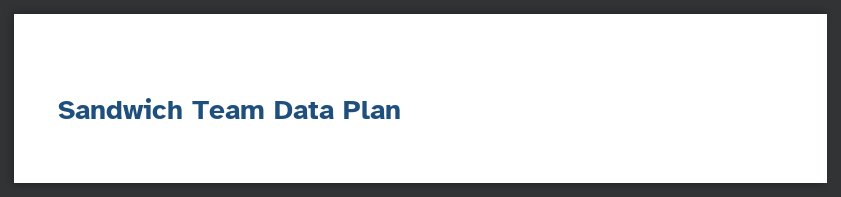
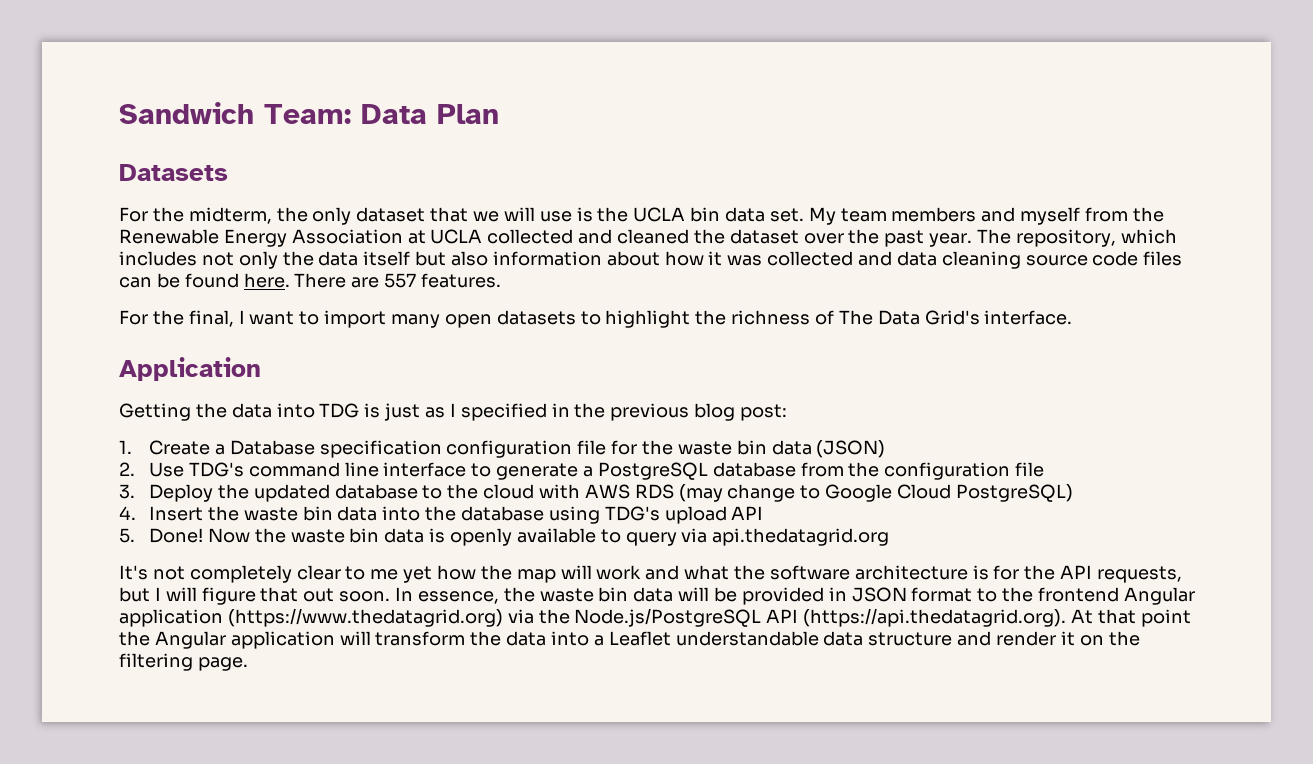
[192,101,265,119] Team -> [264,104,351,124] Team:
(401, 110) none -> [119,164,228,181] [119,207,1164,225] [119,229,1177,247] [119,251,1183,269] [119,273,502,288] [119,310,1073,328] [119,357,261,381] [119,403,788,421] [119,440,886,458] [119,462,1045,480] [119,484,1073,502] [119,506,764,524] [119,528,890,546] [119,565,1183,583] [119,587,1195,605] [119,608,1191,627] [119,631,1140,649] [119,653,248,671] // Datasets // For the midterm, the only dataset that we will use is the UCLA bin data set. My team members and myself from the Renewable Energy Association at UCLA collected and cleaned the dataset over the past year. The repository, which includes not only the data itself but also information about how it was collected and data cleaning source code files can be found here. There are 557 features. // For the final, I want to import many open datasets to highlight the richness of The Data Grid's interface. // Application // Getting the data into TDG is just as I specified in the previous blog post: // 1. Create a Database specification configuration file for the waste bin data (JSON) // 2. Use TDG's command line interface to generate a PostgreSQL database from the configuration file // 3. Deploy the updated database to the cloud with AWS RDS (may change to Google Cloud PostgreSQL) // 4. Insert the waste bin data into the database using TDG's upload API // 5. Done! Now the waste bin data is openly available to query via api.thedatagrid.org // It's not completely clear to me yet how the map will work and what the software architecture is for the API requests, but I will figure that out soon. In essence, the waste bin data will be provided in JSON format to the frontend Angular application (https://www.thedatagrid.org) via the Node.js/PostgreSQL API (https://api.thedatagrid.org). At that point the Angular application will transform the data into a Leaflet understandable data structure and render it on the filtering page.

